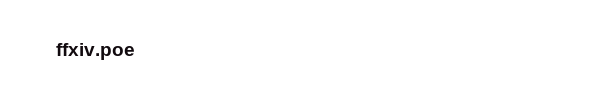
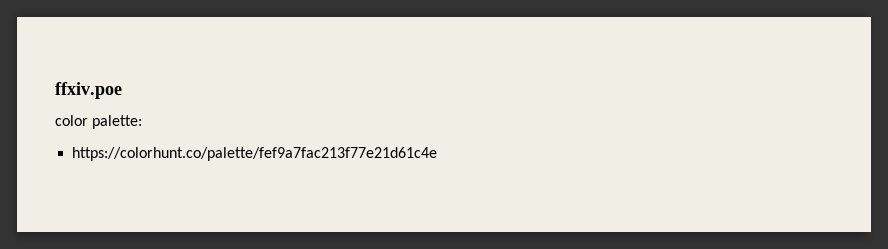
(135, 51) none -> [55,115,143,129] [72,147,438,161] // color palette: // https://colorhunt.co/palette/fef9a7fac213f77e21d61c4e

